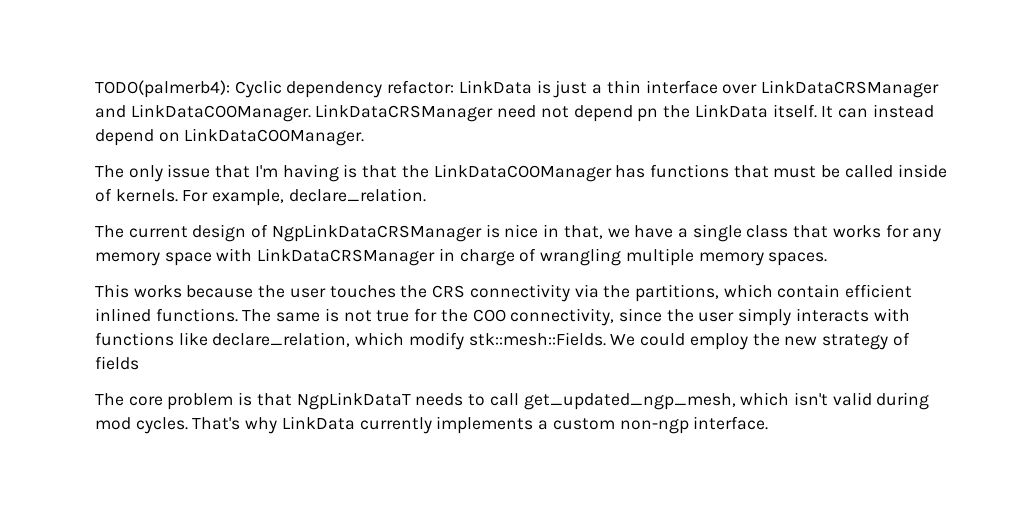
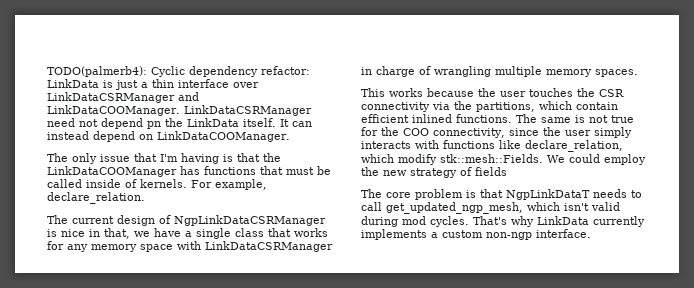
[760,80,939,98] LinkDataCRSManager -> [47,92,175,103] LinkDataCSRManager
[315,104,494,122] LinkDataCRSManager -> [183,105,312,116] LinkDataCSRManager
[271,224,482,242] NgpLinkDataCRSManager -> [174,215,326,226] NgpLinkDataCSRManager
[257,248,436,266] LinkDataCRSManager -> [205,241,333,252] LinkDataCSRManager
[432,285,466,298] CRS -> [599,89,624,97] CSR

